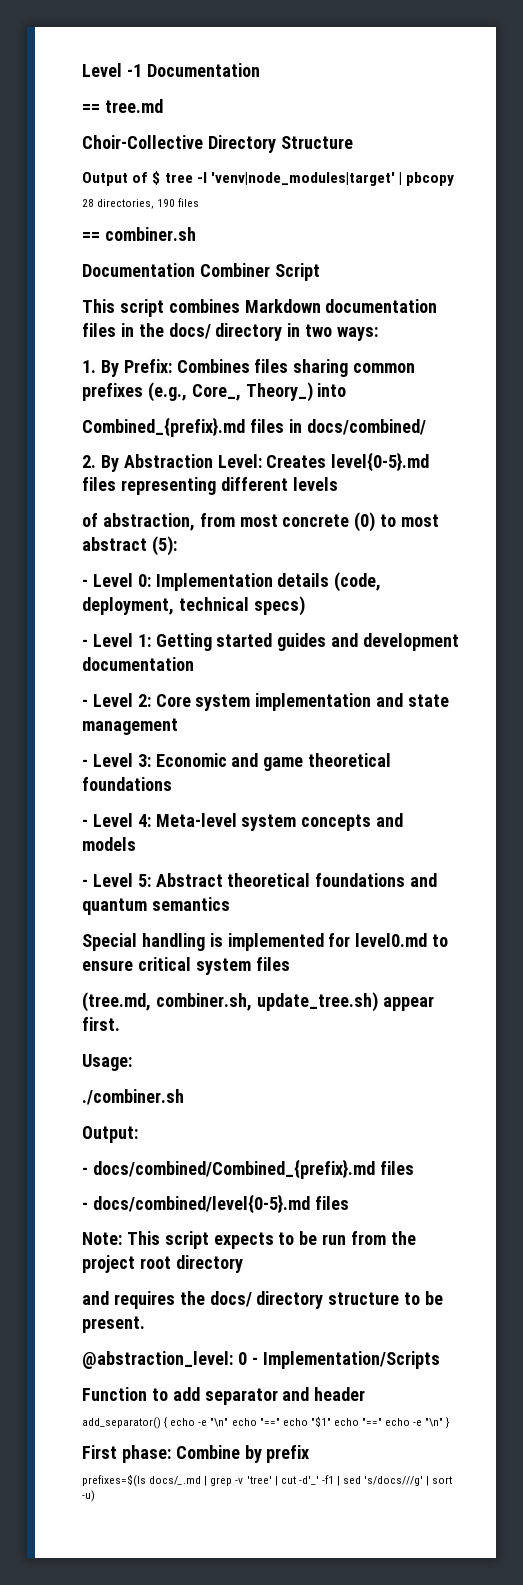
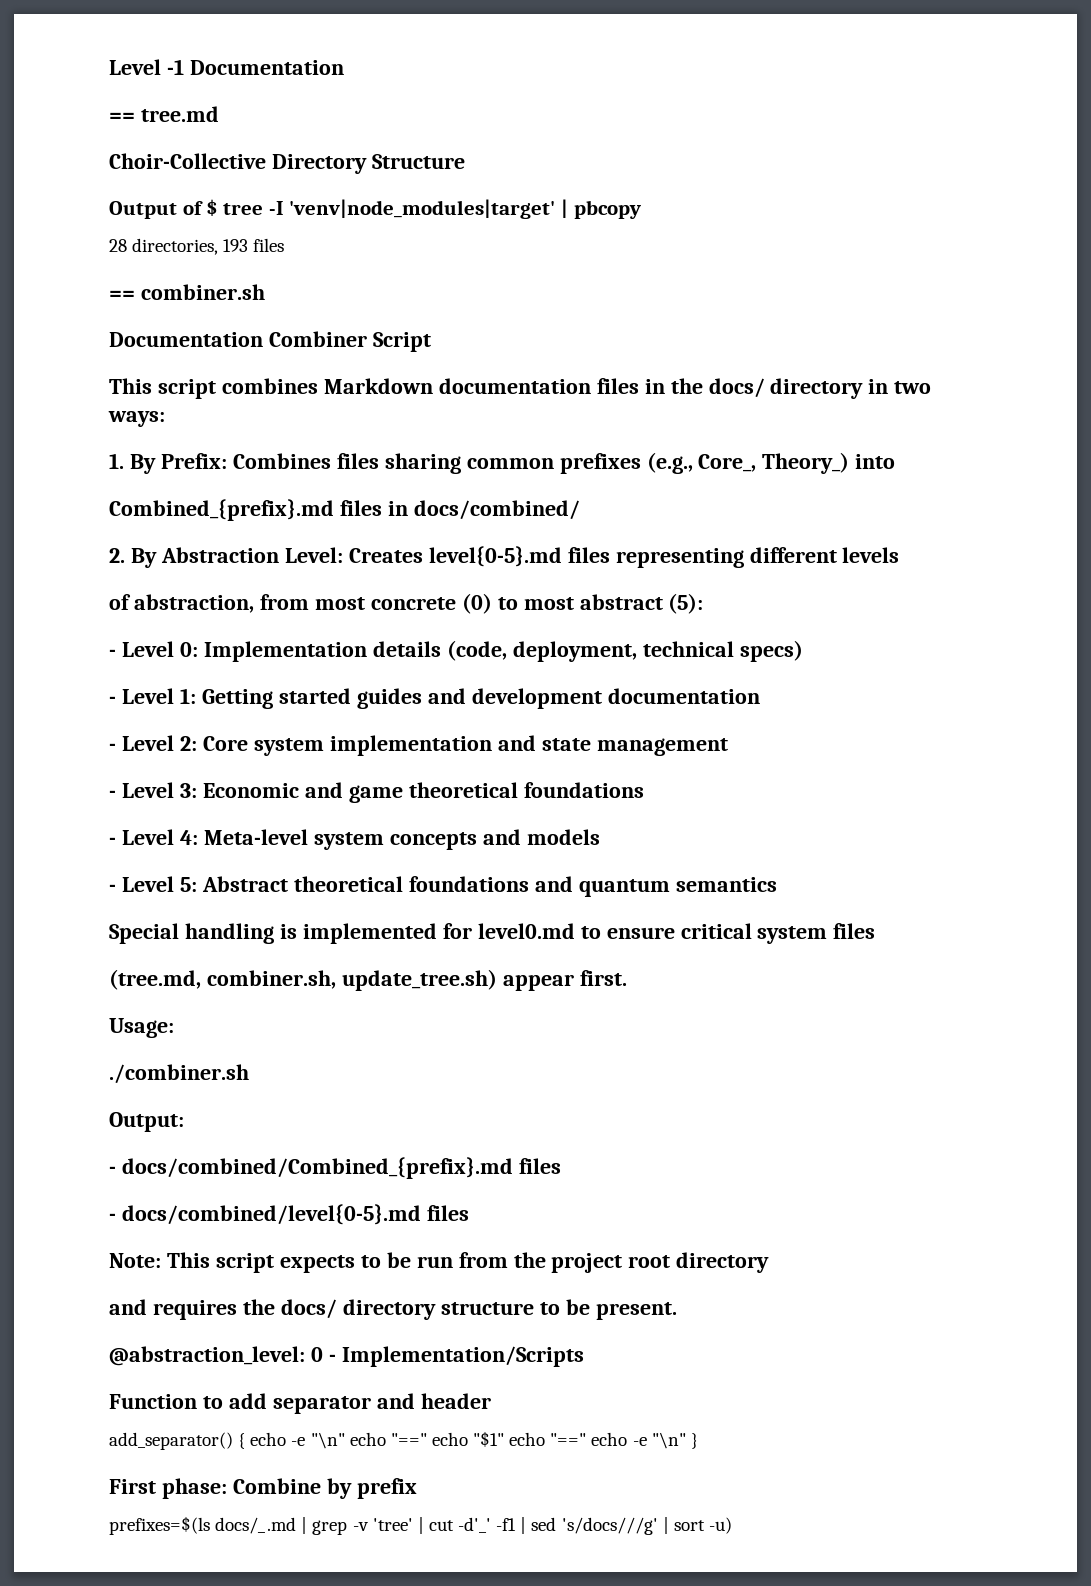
[157,199,176,207] 190 -> [223,239,249,252] 193

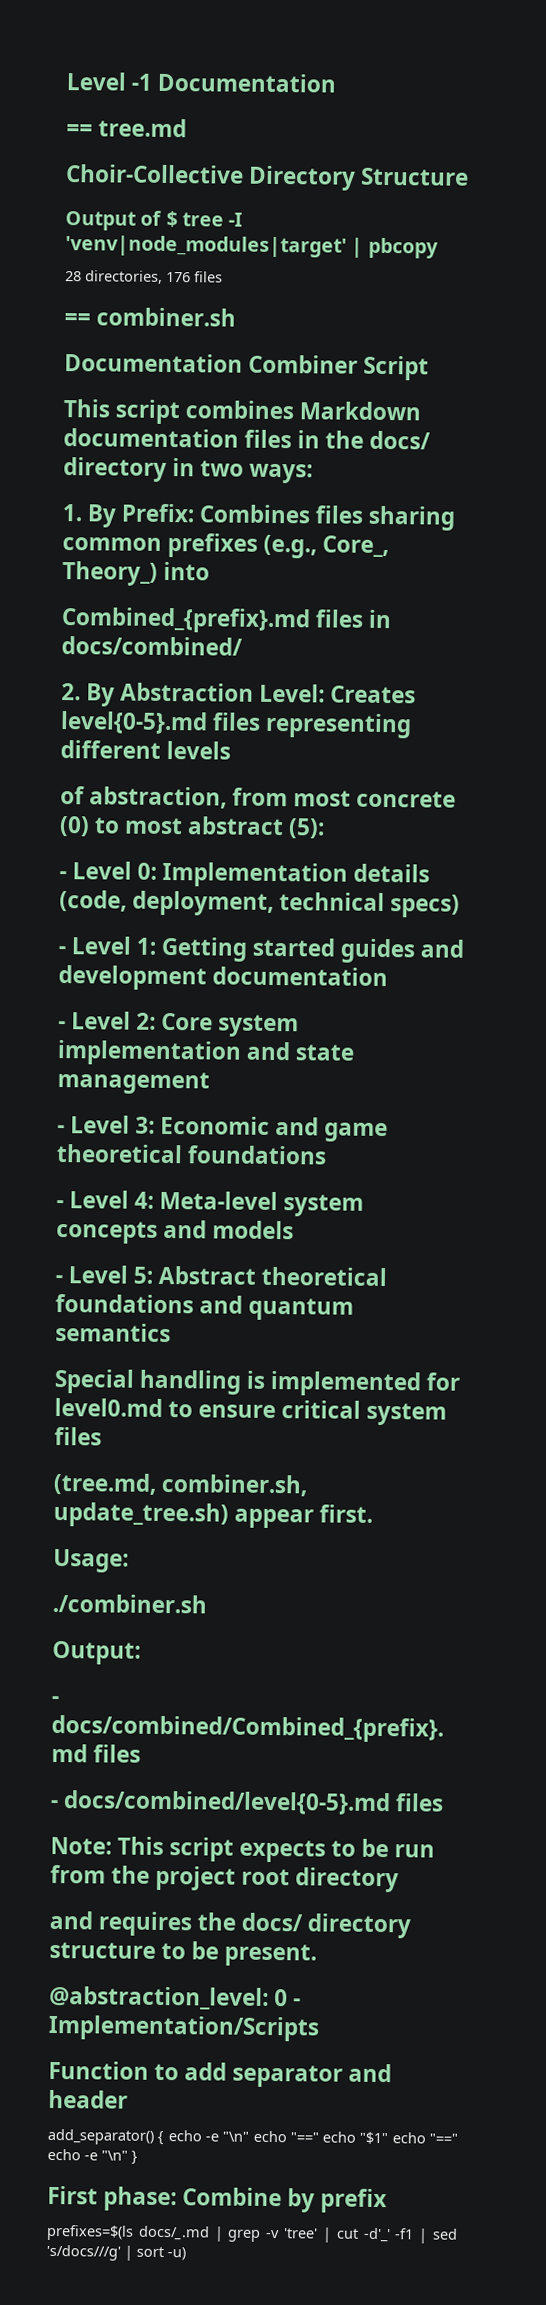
[223,239,249,252] 193 -> [166,271,191,283] 176

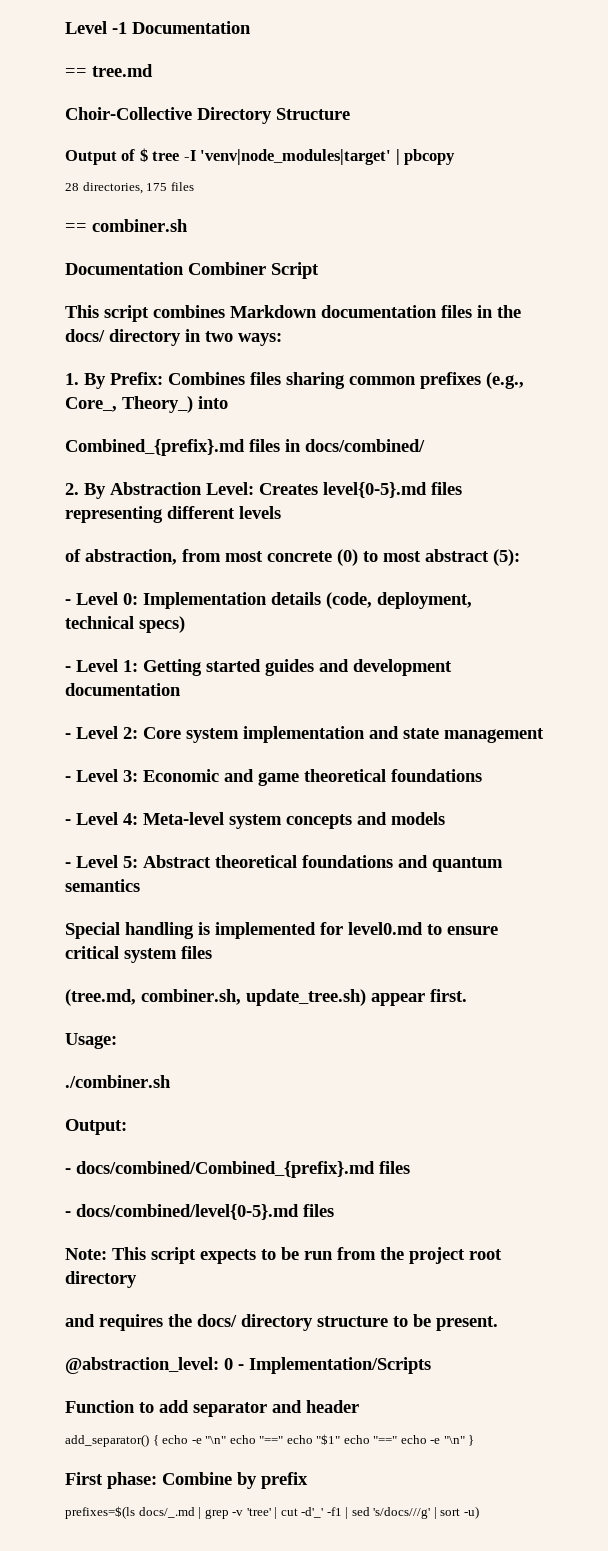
[166,271,191,283] 176 -> [146,183,168,191] 175

